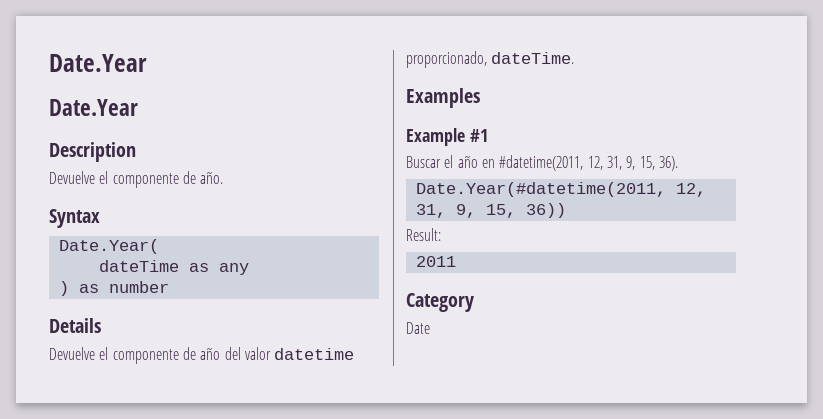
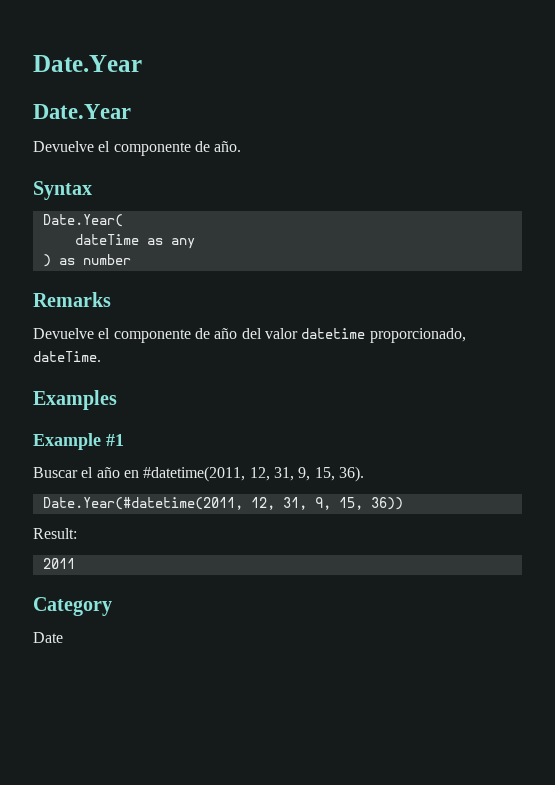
[49,142,136,162] // Description -> (131, 111) none
[49,318,101,333] Details -> [33,292,111,307] Remarks

